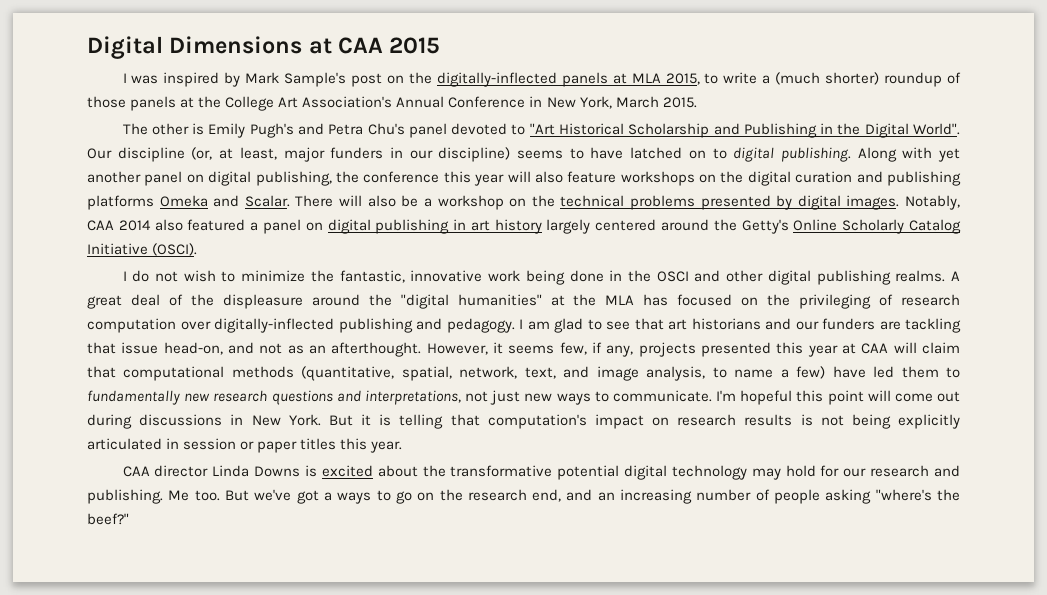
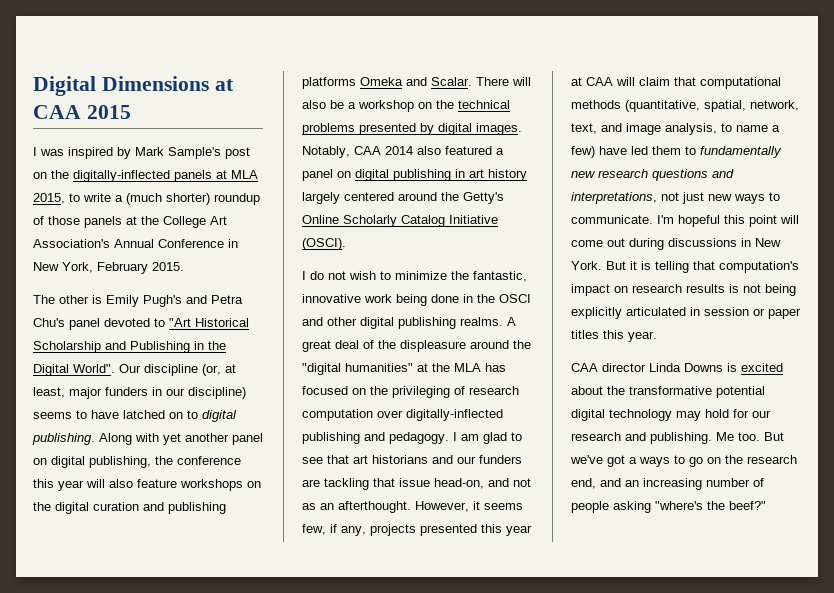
[615,96,659,108] March -> [97,262,148,274] February

